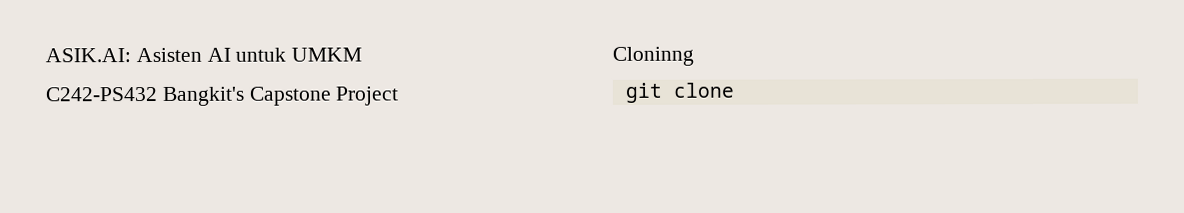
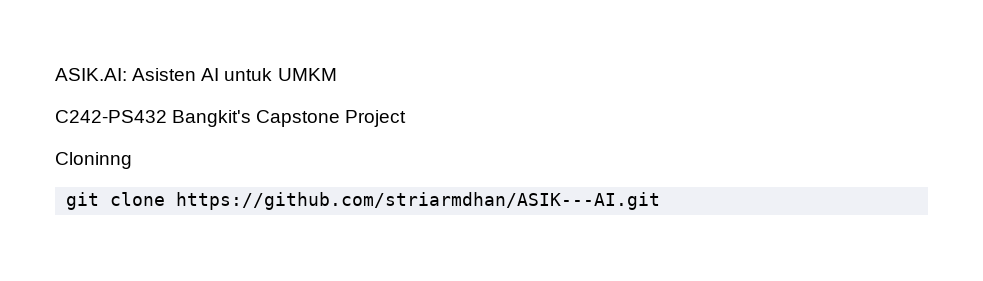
(734, 90) none -> [176,192,661,210] https://github.com/striarmdhan/ASIK---AI.git

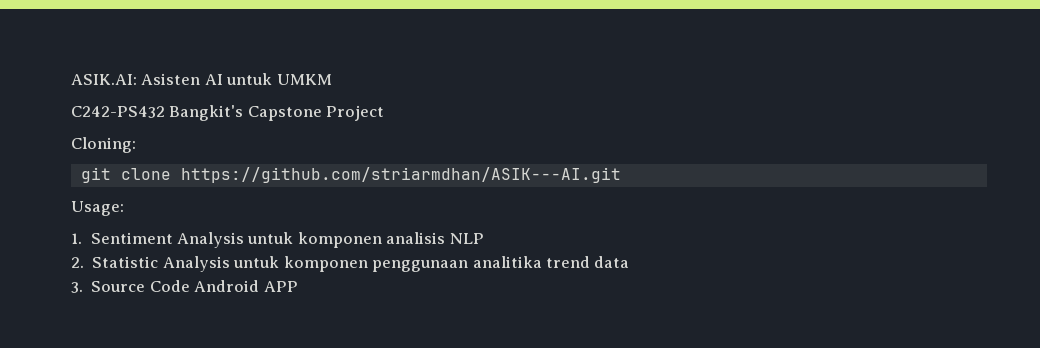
[55,152,132,169] Cloninng -> [71,137,136,153] Cloning:
(661, 201) none -> [71,201,124,216] [71,232,484,248] [71,256,630,272] [71,280,298,293] // Usage: // 1. Sentiment Analysis untuk komponen analisis NLP // 2. Statistic Analysis untuk komponen penggunaan analitika trend data // 3. Source Code Android APP

